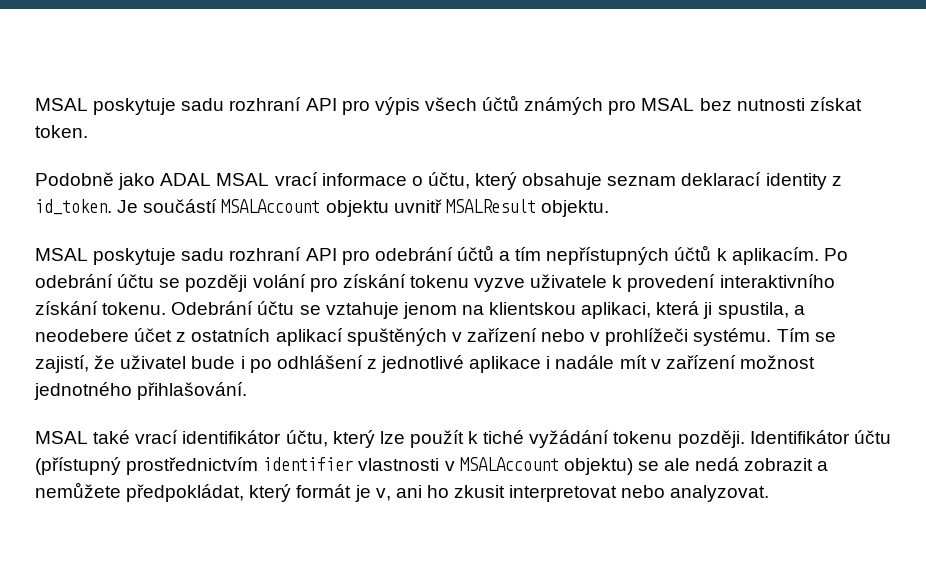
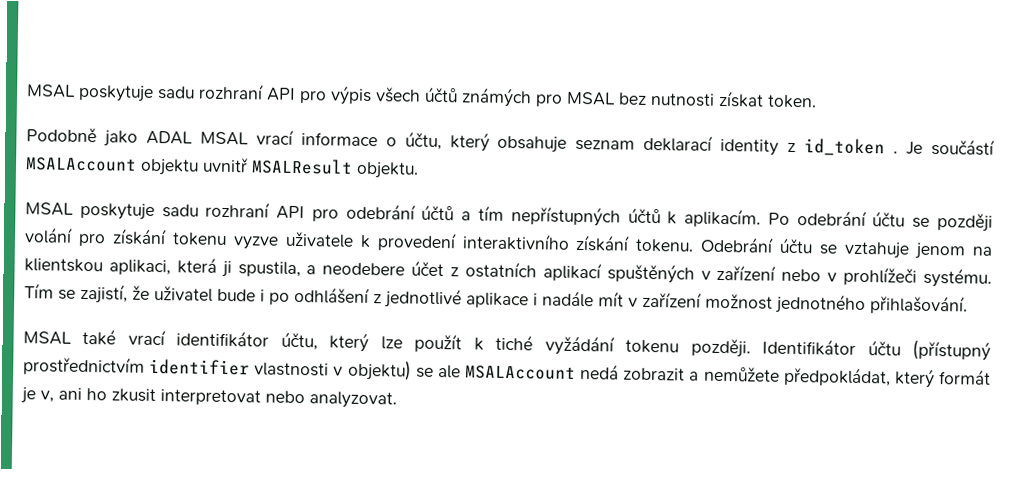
[35,199,112,215] id_token. -> [804,138,899,157] id_token .
[459,457,559,471] MSALAccount -> (344, 371) none
(691, 464) none -> [465,365,577,380] MSALAccount

